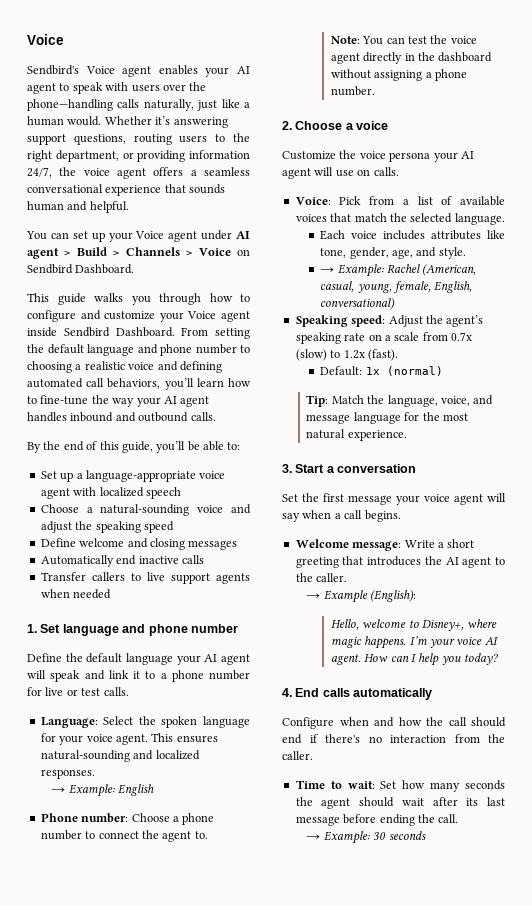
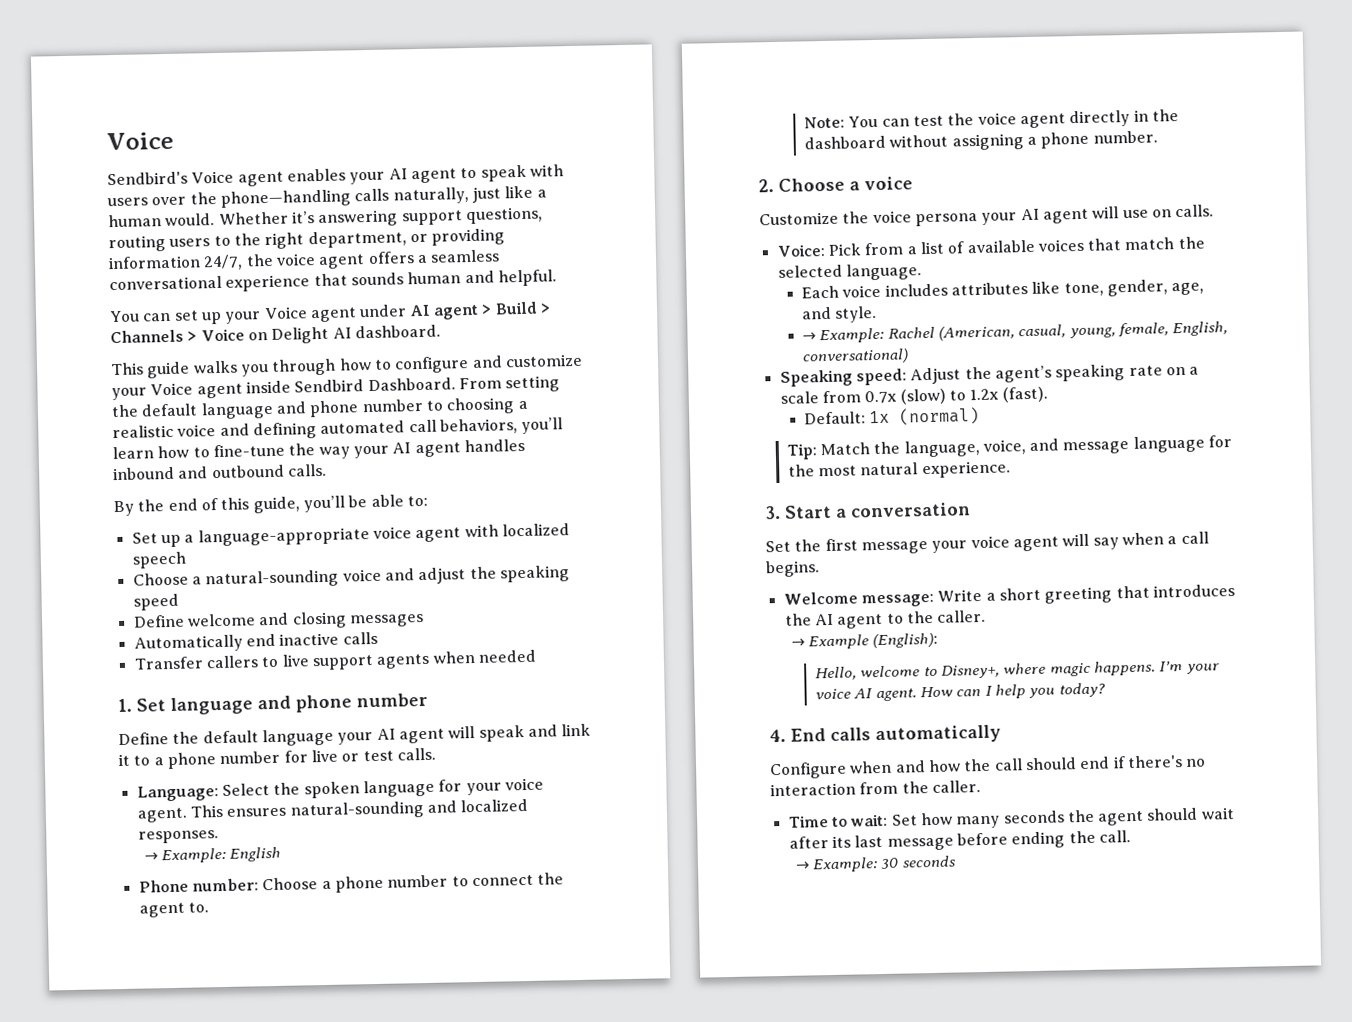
[27,264,135,274] Sendbird Dashboard. -> [271,324,441,344] Delight AI dashboard.

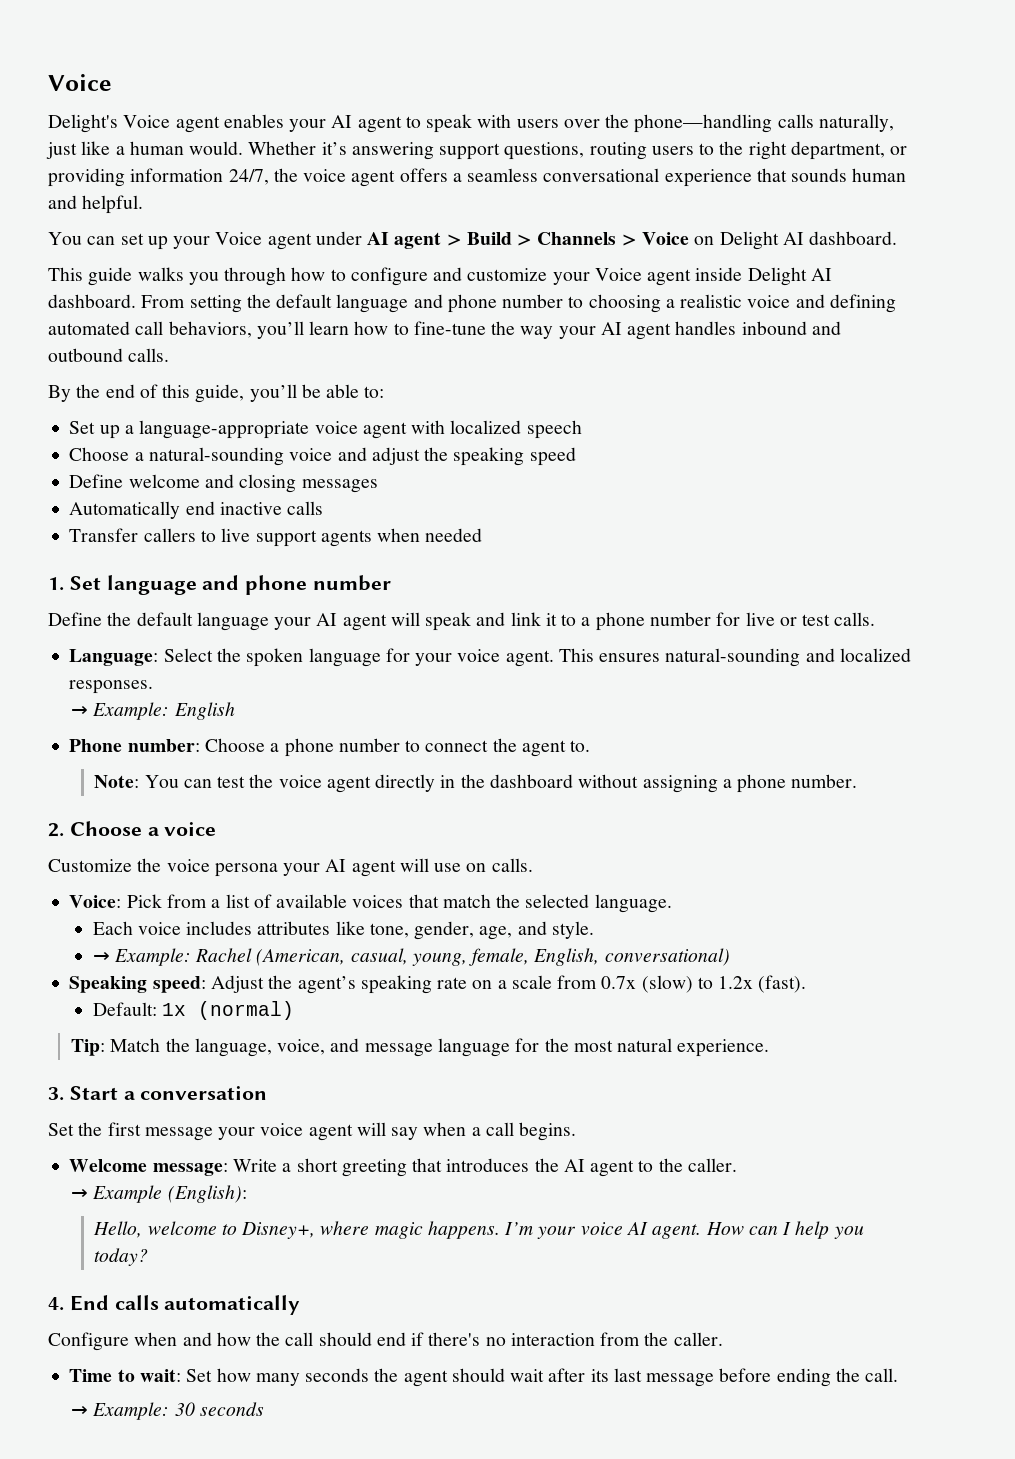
[107,171,188,186] Sendbird's -> [48,114,118,133] Delight's
[294,377,456,393] Sendbird Dashboard. -> [747,267,832,286] [48,294,136,308] Delight AI dashboard.

